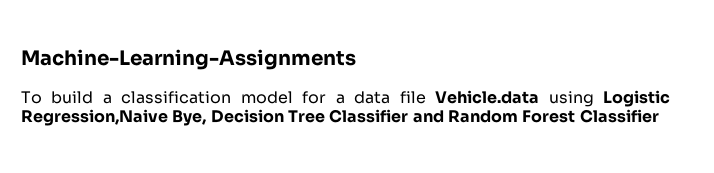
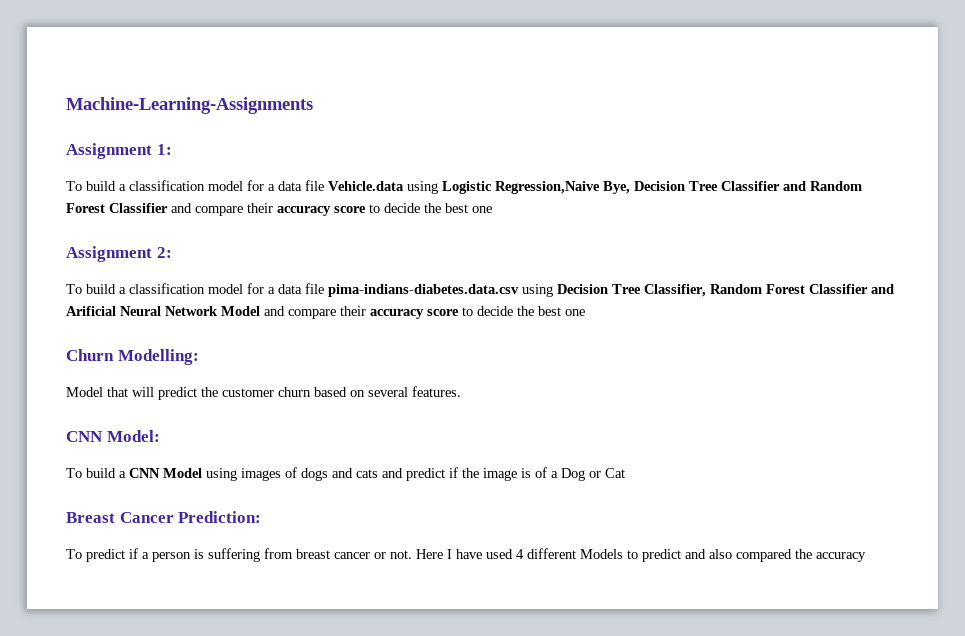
(356, 59) none -> [66,143,172,159] // Assignment 1:
(659, 116) none -> [171,203,492,216] [66,246,172,262] [66,283,894,297] [66,306,585,319] [66,349,199,365] [66,386,461,400] [66,430,160,442] [66,467,625,481] [66,511,262,523] [66,548,866,562] and compare their accuracy score to decide the best one // Assignment 2: // To build a classification model for a data file pima-indians-diabetes.data.csv using Decision Tree Classifier, Random Forest Classifier and Arificial Neural Network Model and compare their accuracy score to decide the best one // Churn Modelling: // Model that will predict the customer churn based on several features. // CNN Model: // To build a CNN Model using images of dogs and cats and predict if the image is of a Dog or Cat // Breast Cancer Prediction: // To predict if a person is suffering from breast cancer or not. Here I have used 4 different Models to predict and also compared the accuracy

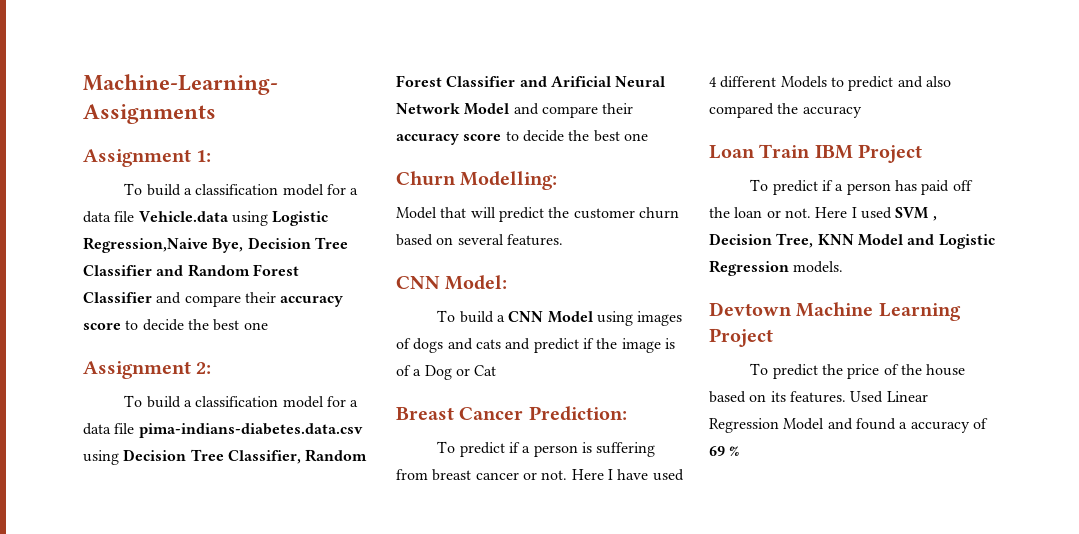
(866, 557) none -> [709,144,923,163] [750,179,973,195] [709,207,937,221] [709,233,995,249] [709,260,844,276] [709,302,961,321] [709,328,773,347] [750,363,966,379] [709,391,928,403] [709,418,988,433] [709,446,740,456] // Loan Train IBM Project // To predict if a person has paid off the loan or not. Here I used SVM , Decision Tree, KNN Model and Logistic Regression models. // Devtown Machine Learning Project // To predict the price of the house based on its features. Used Linear Regression Model and found a accuracy of 69 %

